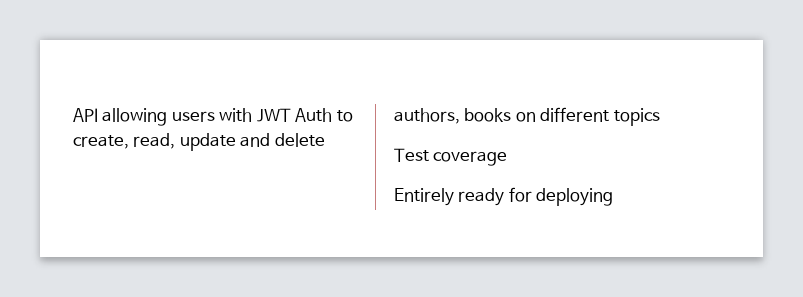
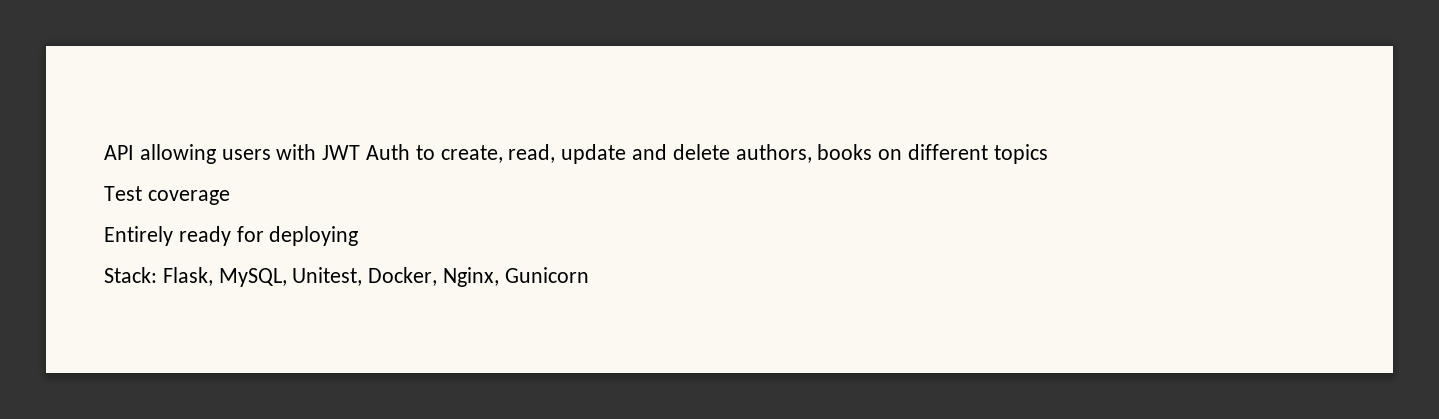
(614, 197) none -> [104,267,589,287] // Stack: Flask, MySQL, Unitest, Docker, Nginx, Gunicorn

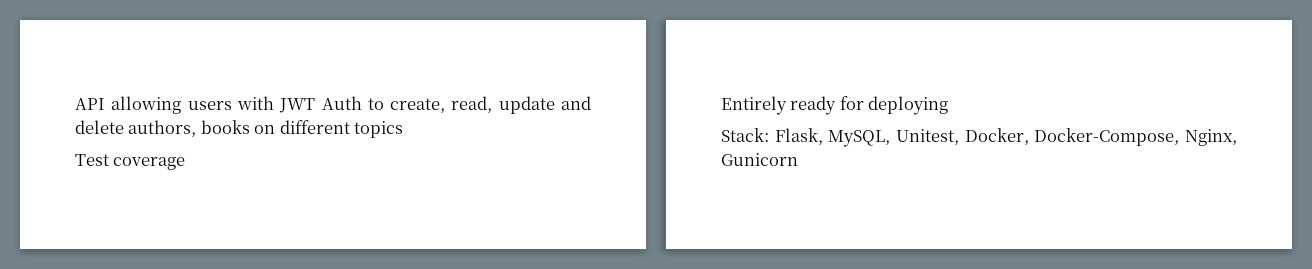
(438, 276) none -> [1034,128,1180,146] Docker-Compose,

